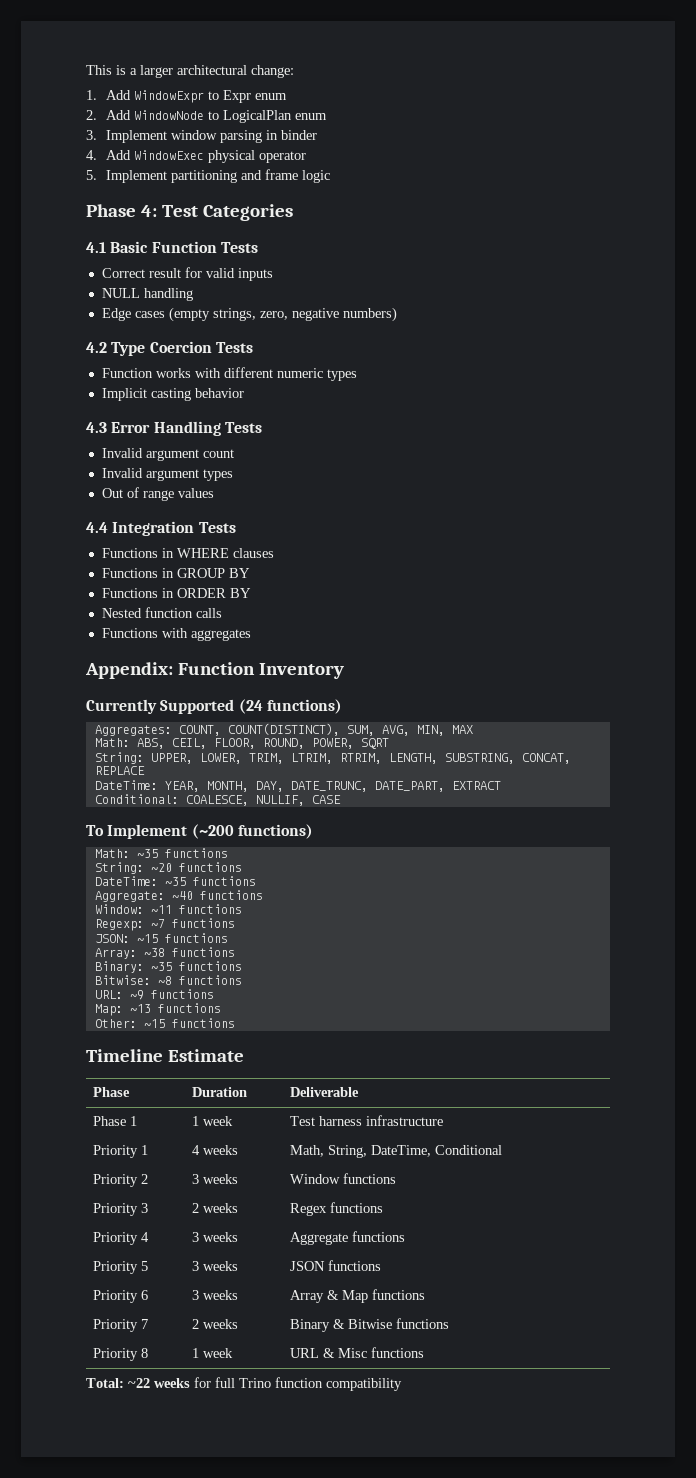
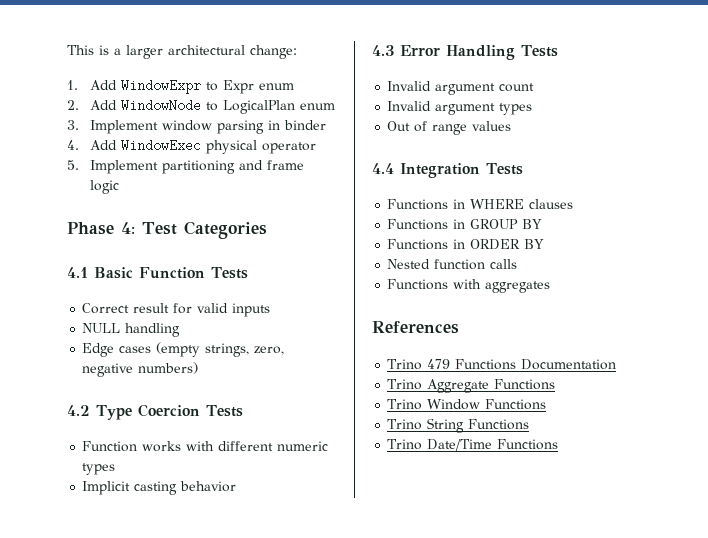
[85,662,344,679] [86,699,342,714] [94,723,473,736] [94,738,389,749] [94,752,571,764] [94,766,145,775] [94,780,501,792] [94,794,341,806] [86,824,313,839] [94,848,228,858] [94,862,242,874] [94,876,256,886] [94,890,263,902] [94,904,242,914] [94,918,235,931] [94,933,228,943] [94,947,235,959] [94,961,242,973] [94,975,242,985] [94,989,214,1000] [94,1003,221,1016] [94,1018,235,1028] [86,1049,244,1062] [92,1087,130,1097] [191,1087,247,1097] [289,1087,359,1097] [92,1116,137,1126] [191,1116,233,1126] [289,1115,443,1126] [92,1145,148,1158] [191,1145,238,1155] [289,1145,502,1158] [92,1174,148,1187] [191,1174,238,1184] [289,1173,396,1184] [92,1203,148,1216] [191,1203,238,1213] [289,1202,383,1216] [92,1232,149,1245] [191,1232,238,1242] [289,1231,405,1245] [92,1261,148,1274] [191,1261,238,1271] [289,1260,381,1271] [92,1290,148,1303] [191,1290,238,1300] [289,1289,425,1303] [92,1319,148,1332] [191,1319,238,1329] [289,1318,449,1332] [92,1348,148,1361] [191,1348,233,1358] [289,1347,424,1358] [86,1377,402,1391] Appendix: Function Inventory // Currently Supported (24 functions) // Aggregates: COUNT, COUNT(DISTINCT), SUM, AVG, MIN, MAX // Math: ABS, CEIL, FLOOR, ROUND, POWER, SQRT // String: UPPER, LOWER, TRIM, LTRIM, RTRIM, LENGTH, SUBSTRING, CONCAT, REPLACE // DateTime: YEAR, MONTH, DAY, DATE_TRUNC, DATE_PART, EXTRACT // Conditional: COALESCE, NULLIF, CASE // To Implement (~200 functions) // Math: ~35 functions // String: ~20 functions // DateTime: ~35 functions // Aggregate: ~40 functions // Window: ~11 functions // Regexp: ~7 functions // JSON: ~15 functions // Array: ~38 functions // Binary: ~35 functions // Bitwise: ~8 functions // URL: ~9 functions // Map: ~13 functions // Other: ~15 functions // Timeline Estimate // Phase | Duration | Deliverable // Phase 1 | 1 week | Test harness infrastructure // Priority 1 | 4 weeks | Math, String, DateTime, Conditional // Priority 2 | 3 weeks | Window functions // Priority 3 | 2 weeks | Regex functions // Priority 4 | 3 weeks | Aggregate functions // Priority 5 | 3 weeks | JSON functions // Priority 6 | 3 weeks | Array & Map functions // Priority 7 | 2 weeks | Binary & Bitwise functions // Priority 8 | 1 week | URL & Misc functions // Total: ~22 weeks for full Trino function compatibility -> [372,321,459,334] [387,359,617,370] [387,379,556,393] [387,399,547,410] [387,418,530,433] [387,439,559,451] References // Trino 479 Functions Documentation // Trino Aggregate Functions // Trino Window Functions // Trino String Functions // Trino Date/Time Functions

